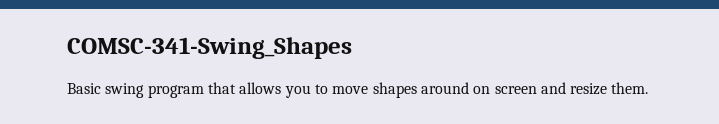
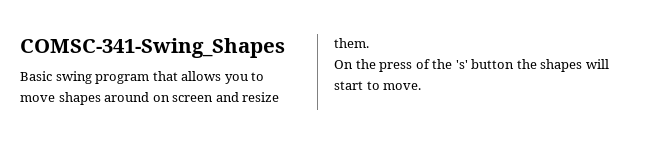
(649, 88) none -> [334,59,609,72] [334,81,422,90] // On the press of the 's' button the shapes will start to move.

